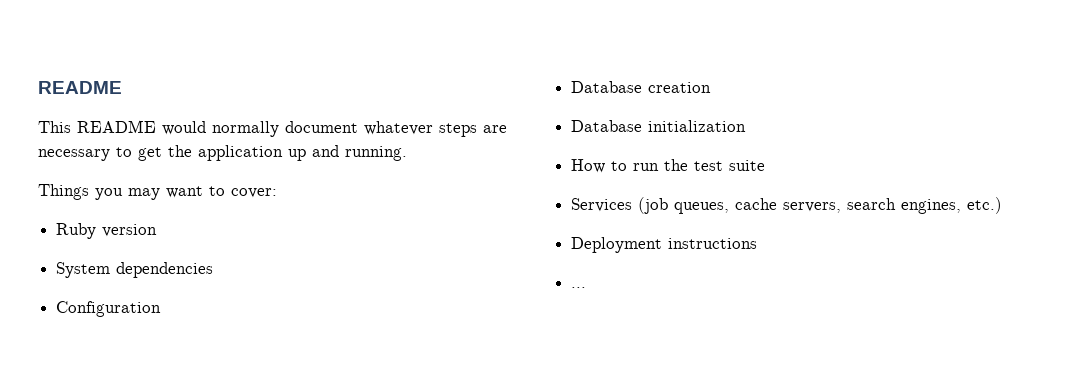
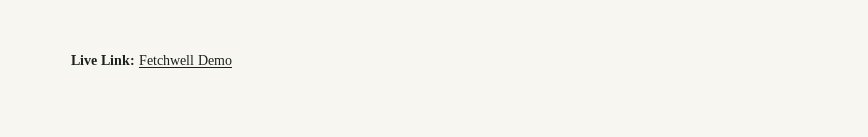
[38,81,122,94] [38,120,507,137] [38,145,407,161] [38,184,277,200] [56,223,158,239] [56,262,214,278] [56,301,162,317] [571,81,712,93] [571,120,747,132] [571,159,766,173] [571,197,1003,214] [571,237,758,253] [571,287,587,288] README // This README would normally document whatever steps are necessary to get the application up and running. // Things you may want to cover: // Ruby version // System dependencies // Configuration // Database creation // Database initialization // How to run the test suite // Services (job queues, cache servers, search engines, etc.) // Deployment instructions // ... -> [71,55,232,65] Live Link: Fetchwell Demo

